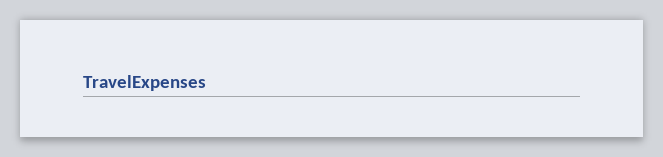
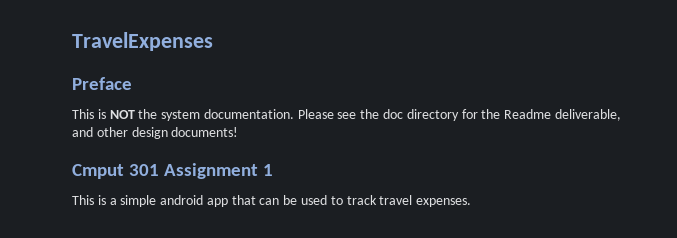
(206, 83) none -> [72,77,132,90] [72,109,621,121] [72,127,239,139] [72,163,274,179] [72,195,472,207] // Preface // This is NOT the system documentation. Please see the doc directory for the Readme deliverable, and other design documents! // Cmput 301 Assignment 1 // This is a simple android app that can be used to track travel expenses.

